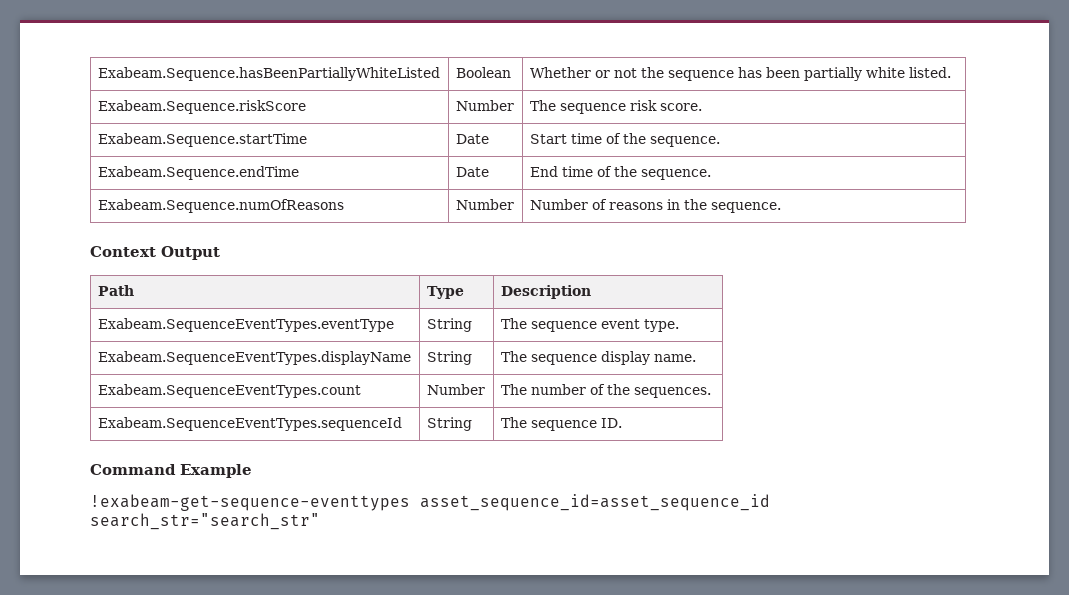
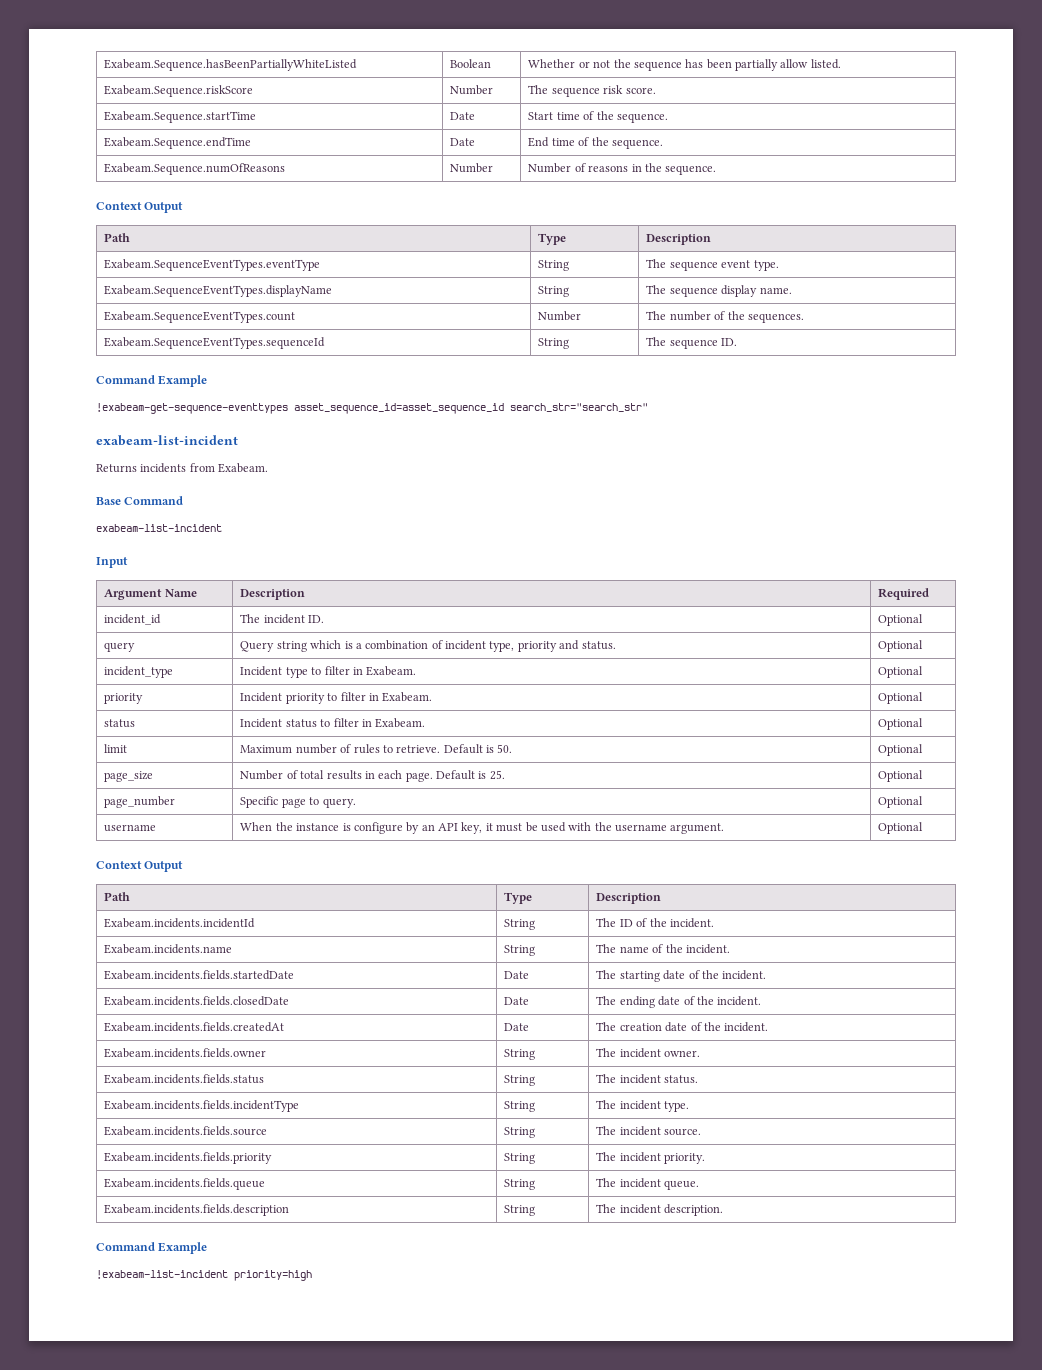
[865,67,905,78] white -> [780,59,809,68] allow
(320, 521) none -> [96,435,238,446] [96,463,269,473] [96,496,184,505] [96,524,222,532] [96,557,128,568] [104,589,197,600] [240,589,306,600] [878,588,930,600] [104,614,162,625] [240,614,325,624] [878,614,924,626] [104,642,136,652] [240,640,616,652] [878,640,924,652] [104,666,174,678] [240,666,417,678] [878,666,924,678] [104,693,144,704] [240,692,433,704] [878,692,924,704] [104,719,136,728] [240,718,426,728] [878,718,924,730] [104,744,128,753] [240,744,513,754] [878,744,924,756] [104,771,154,782] [240,770,505,782] [878,770,924,782] [104,796,176,808] [240,796,356,808] [878,796,924,808] [104,824,157,832] [240,822,725,834] [878,822,924,834] [96,861,184,872] [104,892,131,901] [504,892,533,904] [596,893,662,904] [104,918,256,928] [504,919,536,930] [596,918,714,928] [104,944,233,954] [504,945,536,956] [596,944,730,954] [104,970,295,980] [504,971,530,979] [596,970,767,982] [104,996,290,1006] [504,997,530,1005] [596,996,762,1008] [104,1022,285,1032] [504,1023,530,1031] [596,1022,769,1032] [104,1048,267,1058] [504,1049,536,1060] [596,1048,701,1058] [104,1074,265,1084] [504,1075,536,1086] [596,1074,699,1084] [104,1100,300,1112] [504,1101,536,1112] [596,1100,690,1112] [104,1126,268,1136] [504,1127,536,1138] [596,1126,702,1136] [104,1152,273,1164] [504,1153,536,1164] [596,1152,706,1164] [104,1178,266,1190] [504,1179,536,1190] [596,1178,700,1190] [104,1204,290,1216] [504,1205,536,1216] [596,1204,724,1216] [96,1242,208,1254] [96,1270,312,1281] // exabeam-list-incident // Returns incidents from Exabeam. // Base Command // exabeam-list-incident // Input // Argument Name | Description | Required // incident_id | The incident ID. | Optional // query | Query string which is a combination of incident type, priority and status. | Optional // incident_type | Incident type to filter in Exabeam. | Optional // priority | Incident priority to filter in Exabeam. | Optional // status | Incident status to filter in Exabeam. | Optional // limit | Maximum number of rules to retrieve. Default is 50. | Optional // page_size | Number of total results in each page. Default is 25. | Optional // page_number | Specific page to query. | Optional // username | When the instance is configure by an API key, it must be used with the username argument. | Optional // Context Output // Path | Type | Description // Exabeam.incidents.incidentId | String | The ID of the incident. // Exabeam.incidents.name | String | The name of the incident. // Exabeam.incidents.fields.startedDate | Date | The starting date of the incident. // Exabeam.incidents.fields.closedDate | Date | The ending date of the incident. // Exabeam.incidents.fields.createdAt | Date | The creation date of the incident. // Exabeam.incidents.fields.owner | String | The incident owner. // Exabeam.incidents.fields.status | String | The incident status. // Exabeam.incidents.fields.incidentType | String | The incident type. // Exabeam.incidents.fields.source | String | The incident source. // Exabeam.incidents.fields.priority | String | The incident priority. // Exabeam.incidents.fields.queue | String | The incident queue. // Exabeam.incidents.fields.description | String | The incident description. // Command Example // !exabeam-list-incident priority=high

